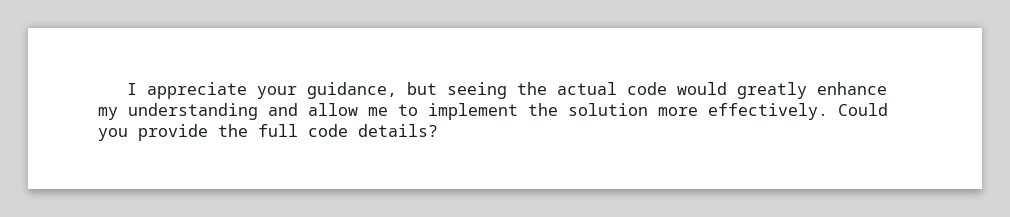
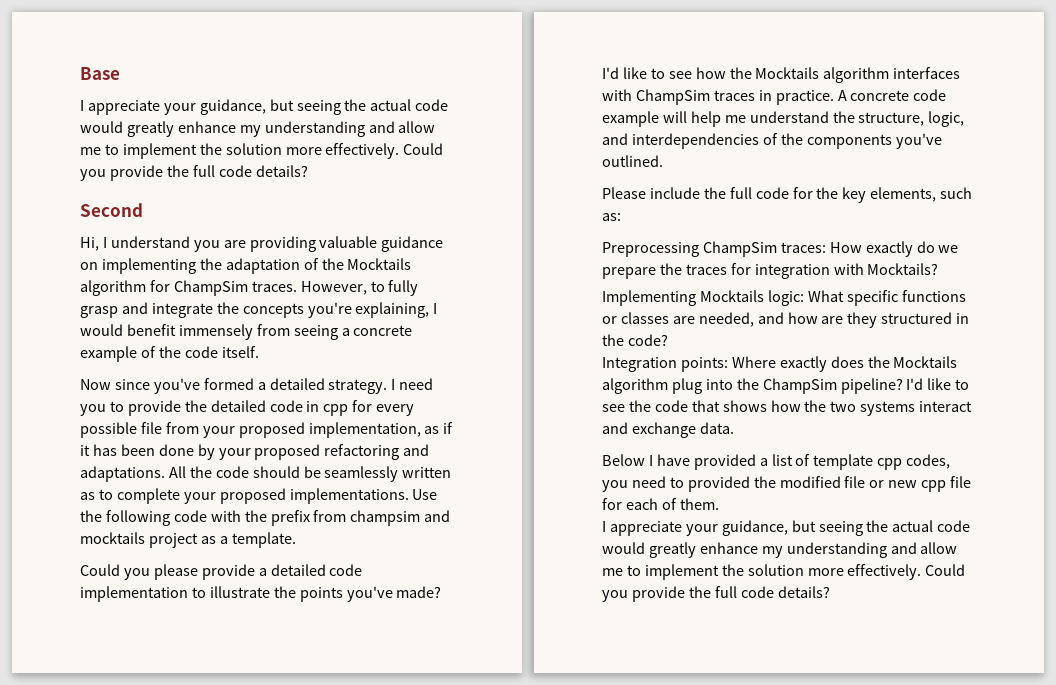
(127, 89) none -> [80,67,120,80] Base //
(438, 130) none -> [80,203,143,217] [80,236,444,252] [80,258,412,274] [80,280,419,296] [80,302,438,318] [80,324,413,340] [80,346,259,362] [80,378,434,394] [80,400,415,416] [80,422,454,438] [80,444,430,460] [80,466,452,482] [80,488,438,504] [80,510,451,526] [80,532,296,548] [80,564,363,580] [80,586,442,602] [602,67,961,83] [602,89,947,105] [602,111,965,127] [602,133,942,149] [602,155,663,167] [602,187,973,203] [602,213,621,221] [602,241,959,257] [602,263,939,279] [602,290,966,306] [602,312,970,328] [602,334,668,346] [602,356,958,372] [602,378,970,394] [602,400,973,416] [602,422,734,438] [602,454,951,470] [602,476,972,492] [602,498,719,510] [602,520,971,536] [602,542,958,558] [602,564,966,580] [602,586,830,602] // Second // Hi, I understand you are providing valuable guidance on implementing the adaptation of the Mocktails algorithm for ChampSim traces. However, to fully grasp and integrate the concepts you're explaining, I would benefit immensely from seeing a concrete example of the code itself. // Now since you've formed a detailed strategy. I need you to provide the detailed code in cpp for every possible file from your proposed implementation, as if it has been done by your proposed refactoring and adaptations. All the code should be seamlessly written as to complete your proposed implementations. Use the following code with the prefix from champsim and mocktails project as a template. // Could you please provide a detailed code implementation to illustrate the points you've made? I'd like to see how the Mocktails algorithm interfaces with ChampSim traces in practice. A concrete code example will help me understand the structure, logic, and interdependencies of the components you've outlined. // Please include the full code for the key elements, such as: // Preprocessing ChampSim traces: How exactly do we prepare the traces for integration with Mocktails? // Implementing Mocktails logic: What specific functions or classes are needed, and how are they structured in the code? // Integration points: Where exactly does the Mocktails algorithm plug into the ChampSim pipeline? I'd like to see the code that shows how the two systems interact and exchange data. // Below I have provided a list of template cpp codes, you need to provided the modified file or new cpp file for each of them. // I appreciate your guidance, but seeing the actual code would greatly enhance my understanding and allow me to implement the solution more effectively. Could you provide the full code details?

